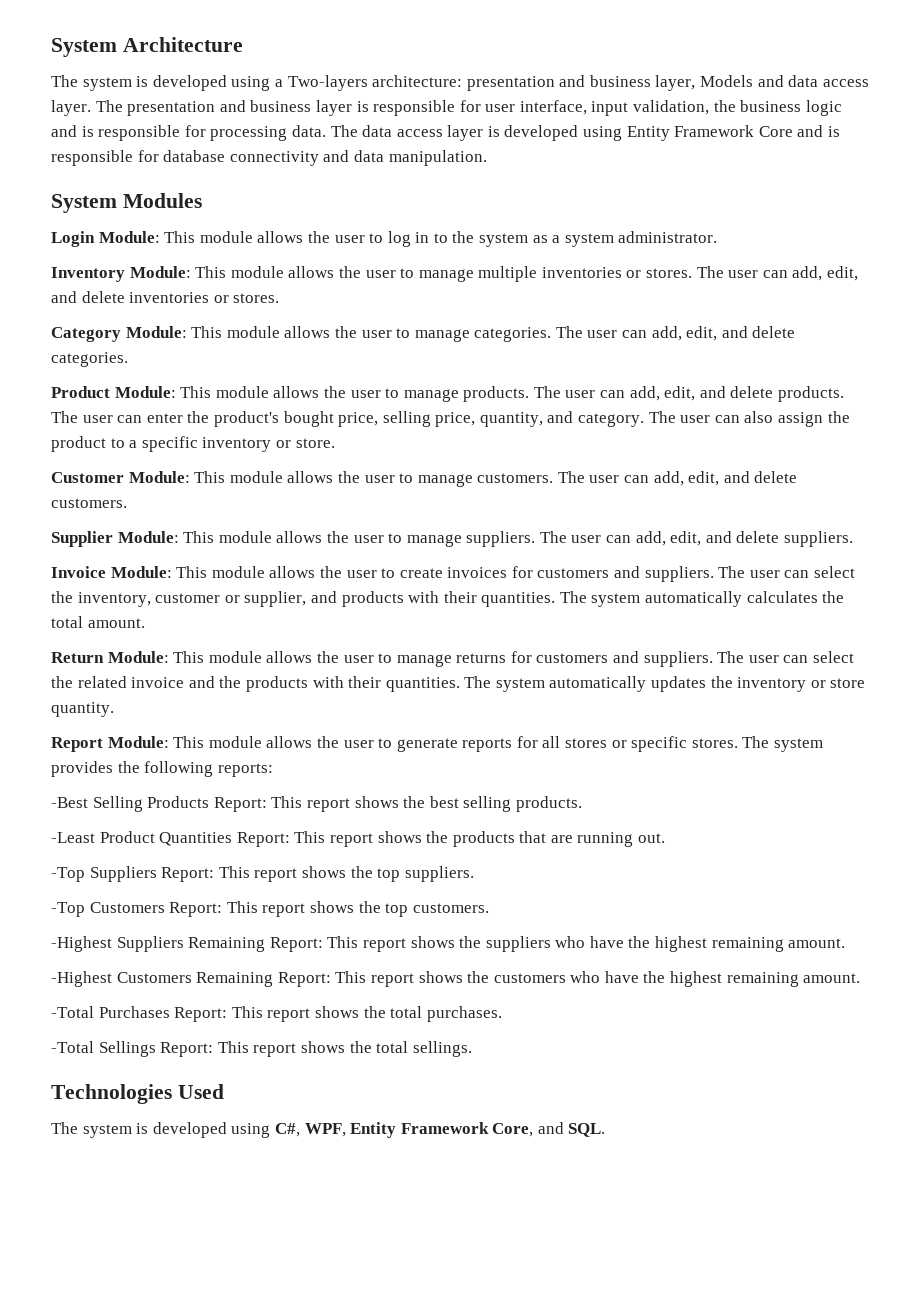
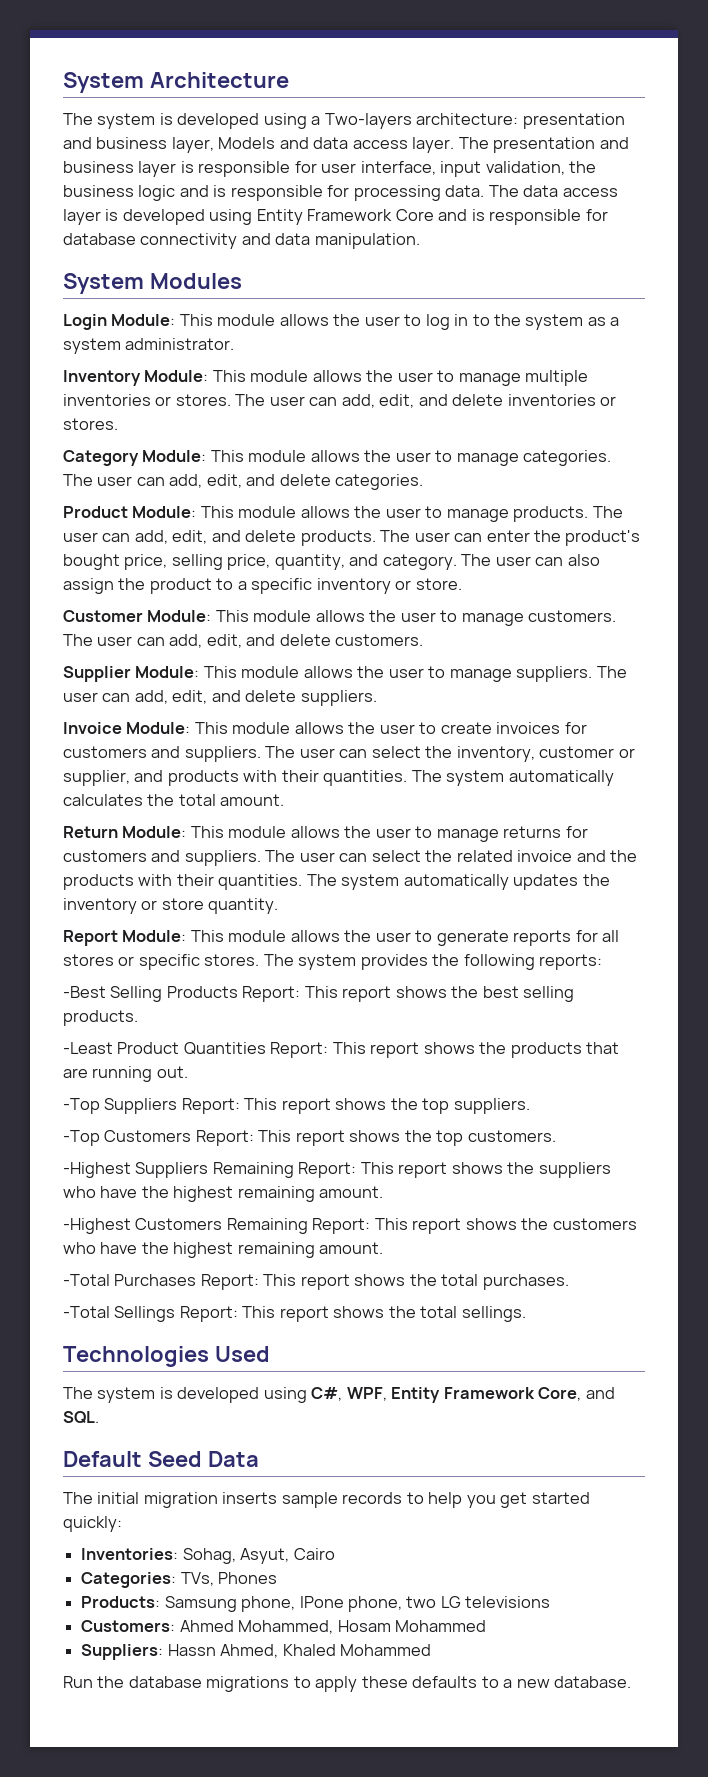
(606, 1130) none -> [63,1451,259,1467] [63,1492,590,1508] [63,1516,122,1532] [81,1548,335,1564] [81,1572,278,1588] [81,1596,551,1612] [81,1620,486,1634] [81,1644,431,1660] [63,1676,632,1692] // Default Seed Data // The initial migration inserts sample records to help you get started quickly: // Inventories: Sohag, Asyut, Cairo // Categories: TVs, Phones // Products: Samsung phone, IPone phone, two LG televisions // Customers: Ahmed Mohammed, Hosam Mohammed // Suppliers: Hassn Ahmed, Khaled Mohammed // Run the database migrations to apply these defaults to a new database.

